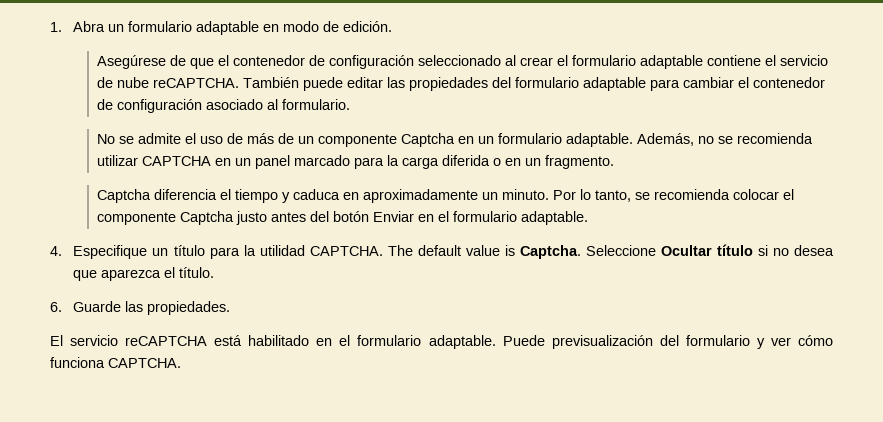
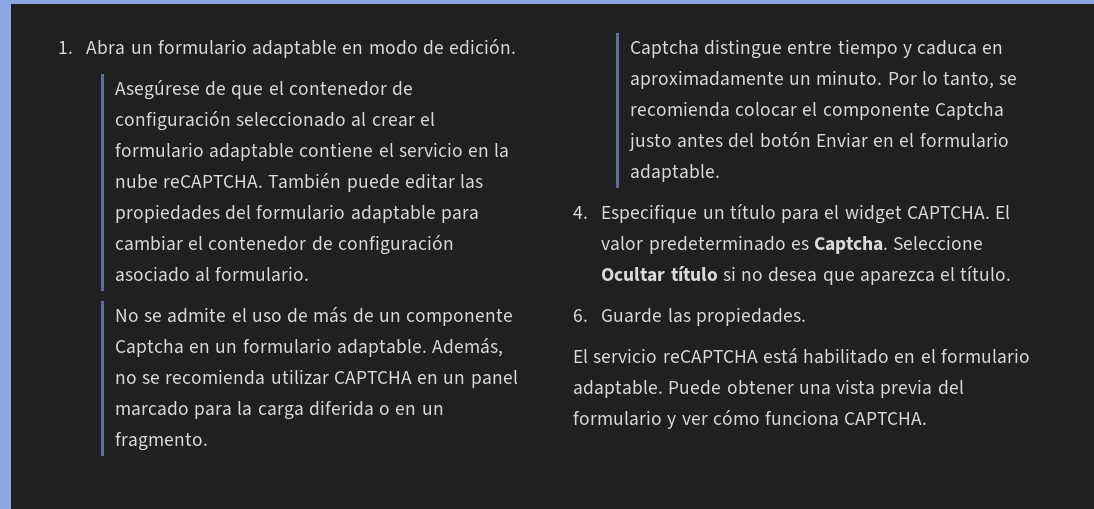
[96,77,113,88] de -> [468,143,510,158] en la
[153,189,231,200] diferencia el -> [703,39,833,59] distingue entre
[243,245,515,256] la utilidad CAPTCHA. The default value is -> [824,204,1011,224] [601,235,809,254] el widget CAPTCHA. El valor predeterminado es
[551,335,653,349] previsualización -> [726,379,933,398] obtener una vista previa

